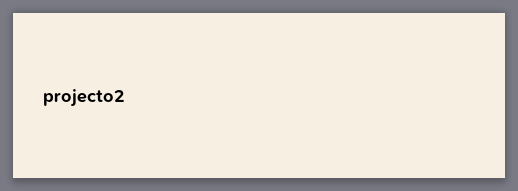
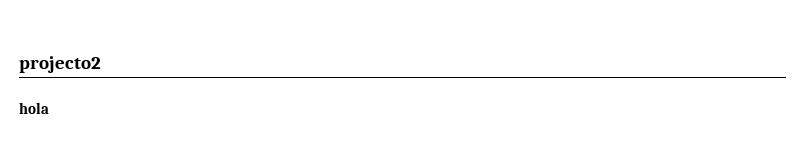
(124, 98) none -> [19,102,49,114] // hola

